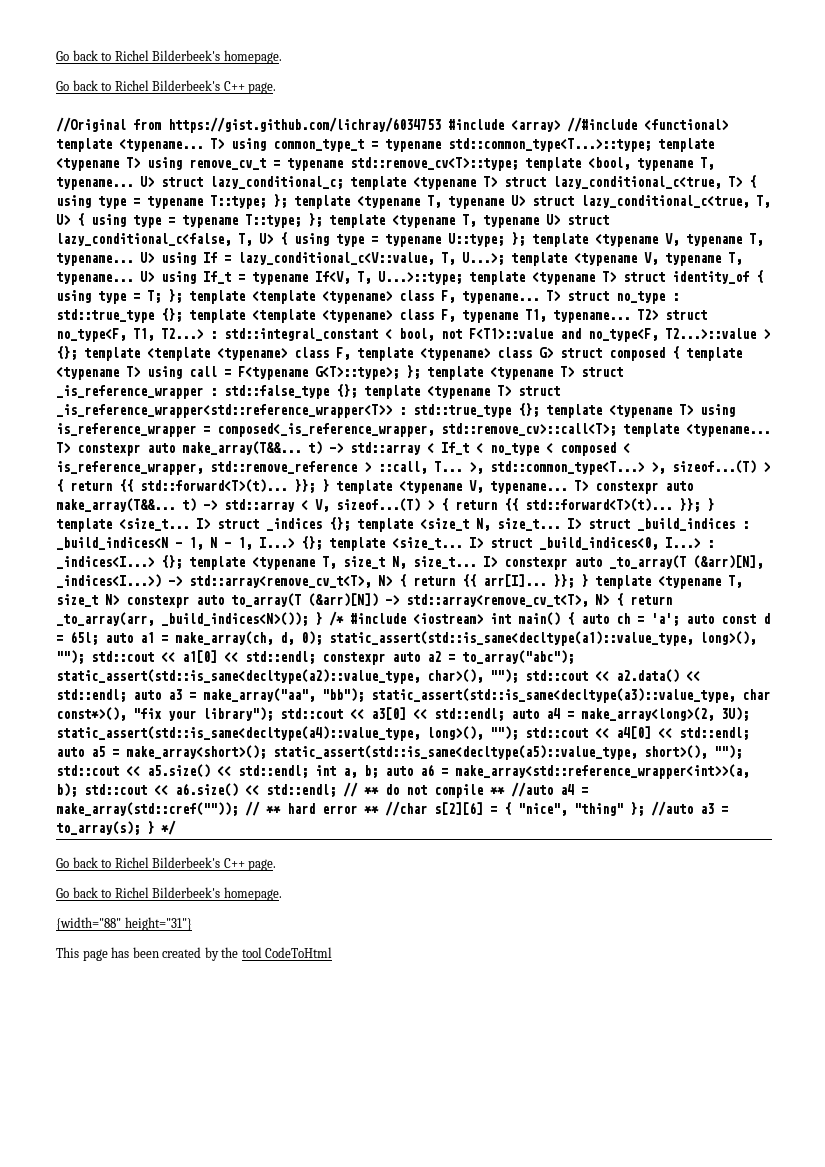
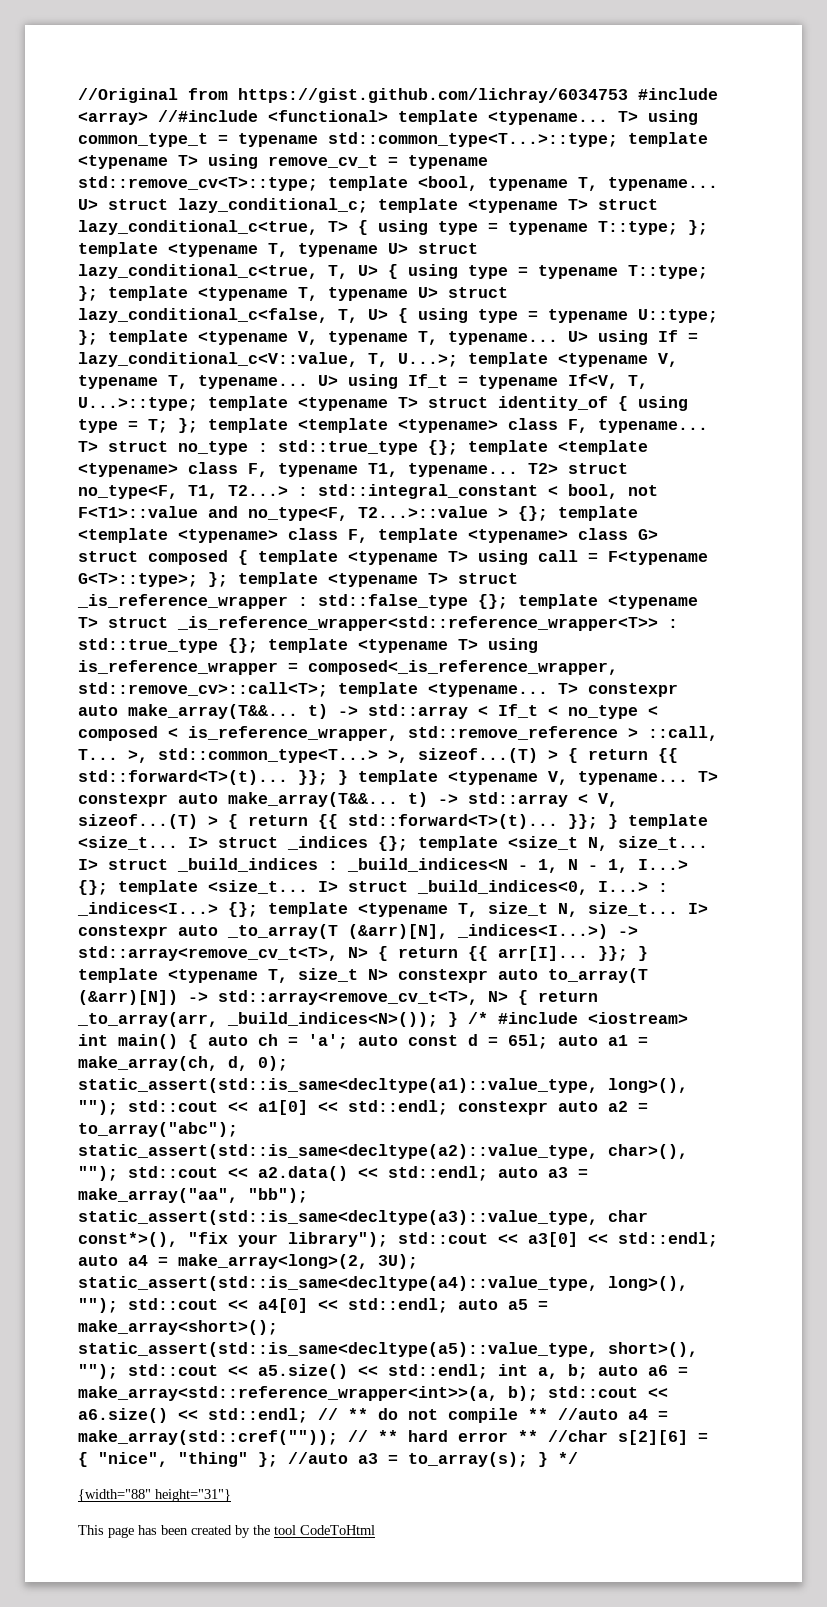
[56,50,282,64] [56,80,277,94] Go back to Richel Bilderbeek's homepage. // Go back to Richel Bilderbeek's C++ page. // -> (78, 95) none
[56,857,277,871] [56,887,282,901] // Go back to Richel Bilderbeek's C++ page. // Go back to Richel Bilderbeek's homepage. -> (578, 1458) none

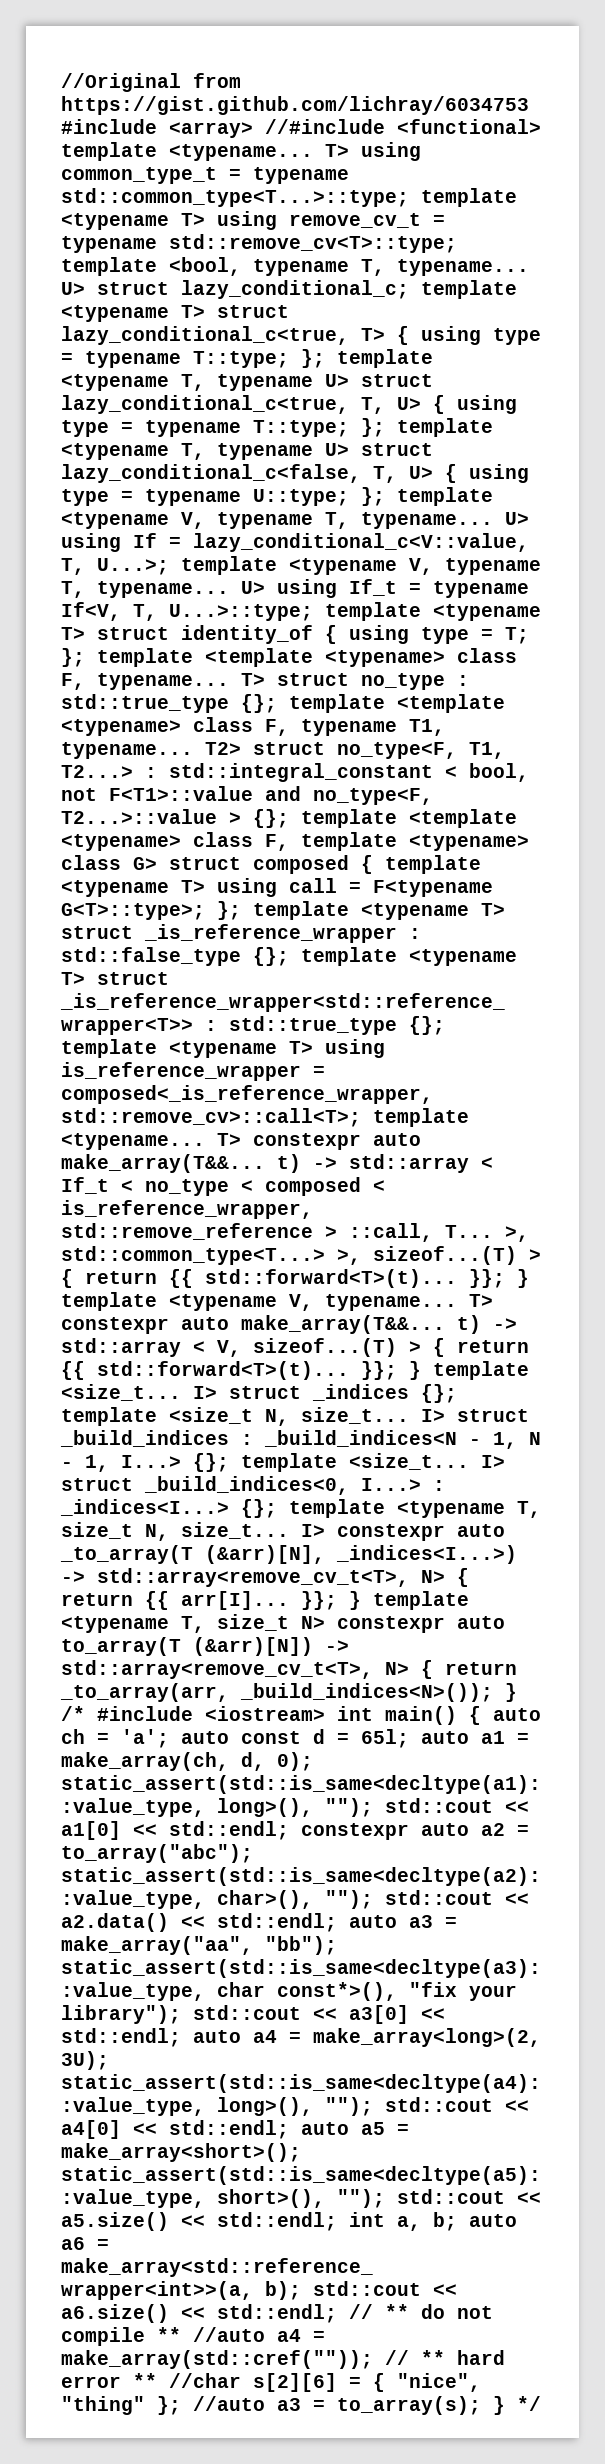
[78,1489,231,1502] [78,1525,375,1538] // {width="88" height="31"} // This page has been created by the tool CodeToHtml -> (541, 2403) none

